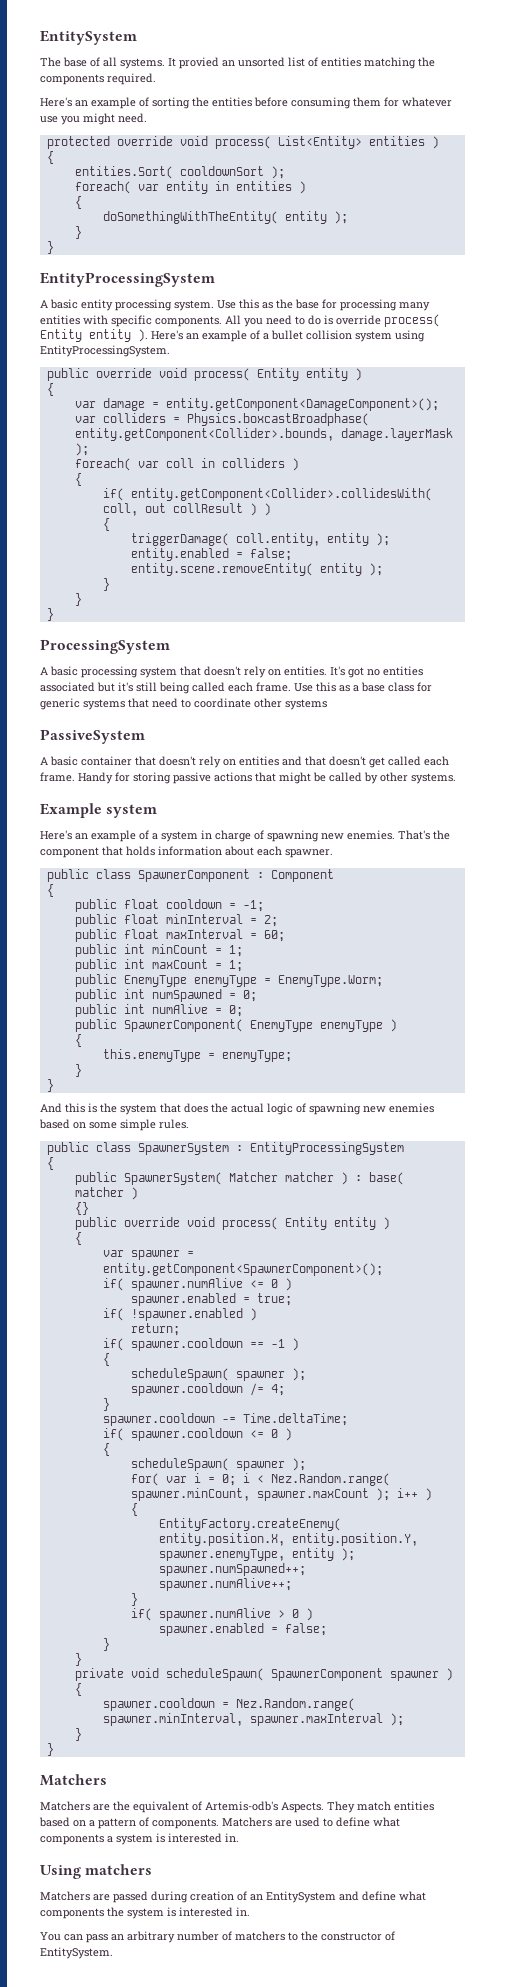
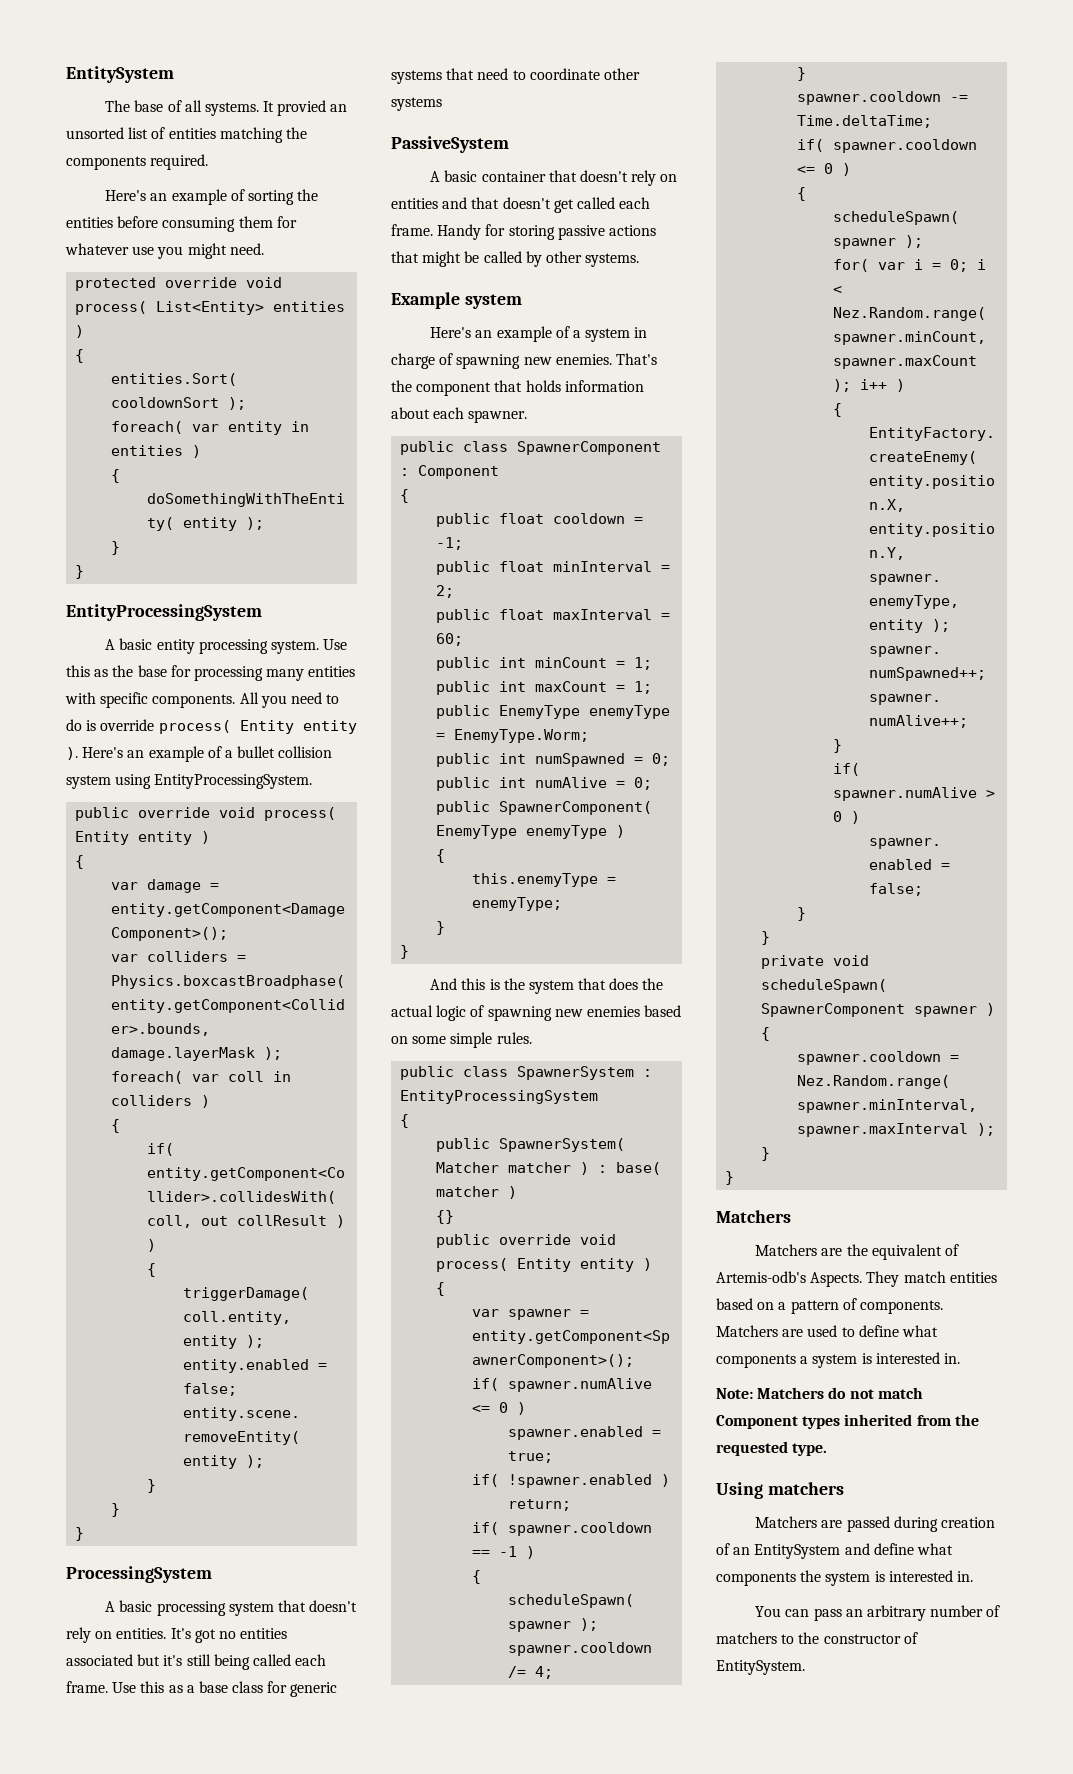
(239, 1837) none -> [716,1387,923,1399] [716,1414,979,1429] [716,1441,828,1456] // Note: Matchers do not match Component types inherited from the requested type.

